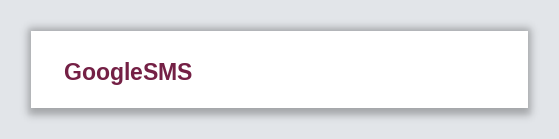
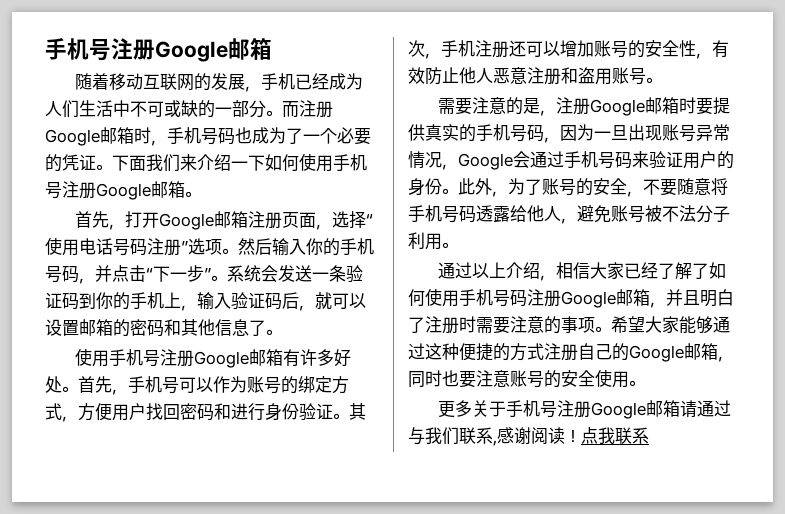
[64,62,192,85] GoogleSMS -> [45,38,272,62] [75,73,364,92] [45,100,333,118] [45,127,371,146] [45,153,367,172] [45,181,201,200] [75,211,374,230] [45,237,374,256] [45,265,363,284] [45,292,366,311] [45,319,282,337] [75,348,352,368] [45,376,349,395] [45,403,366,422] [408,40,729,59] [408,67,662,85] [438,97,731,116] [408,124,730,143] [408,151,734,170] [408,178,728,197] [408,205,730,224] [408,232,458,250] [438,262,727,281] [408,288,734,308] [408,316,730,334] [408,343,734,362] [408,369,645,388] [438,400,732,419] [408,427,649,446] 手机号注册Google邮箱 // 随着移动互联网的发展，手机已经成为人们生活中不可或缺的一部分。而注册Google邮箱时，手机号码也成为了一个必要的凭证。下面我们来介绍一下如何使用手机号注册Google邮箱。 // 首先，打开Google邮箱注册页面，选择“使用电话号码注册”选项。然后输入你的手机号码，并点击“下一步”。系统会发送一条验证码到你的手机上，输入验证码后，就可以设置邮箱的密码和其他信息了。 // 使用手机号注册Google邮箱有许多好处。首先，手机号可以作为账号的绑定方式，方便用户找回密码和进行身份验证。其次，手机注册还可以增加账号的安全性，有效防止他人恶意注册和盗用账号。 // 需要注意的是，注册Google邮箱时要提供真实的手机号码，因为一旦出现账号异常情况，Google会通过手机号码来验证用户的身份。此外，为了账号的安全，不要随意将手机号码透露给他人，避免账号被不法分子利用。 // 通过以上介绍，相信大家已经了解了如何使用手机号码注册Google邮箱，并且明白了注册时需要注意的事项。希望大家能够通过这种便捷的方式注册自己的Google邮箱，同时也要注意账号的安全使用。 // 更多关于手机号注册Google邮箱请通过与我们联系,感谢阅读！点我联系

